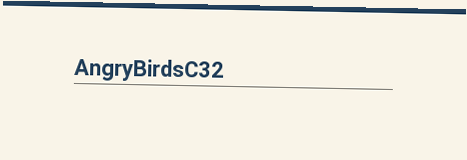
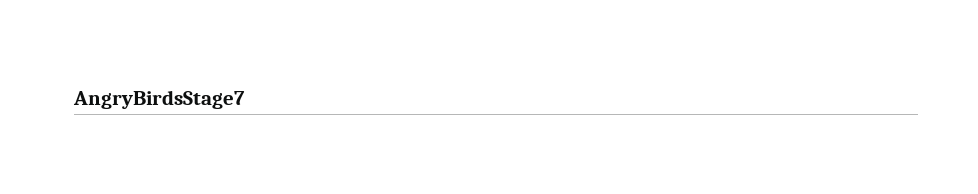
[73,57,225,83] AngryBirdsC32 -> [73,90,245,109] AngryBirdsStage7

